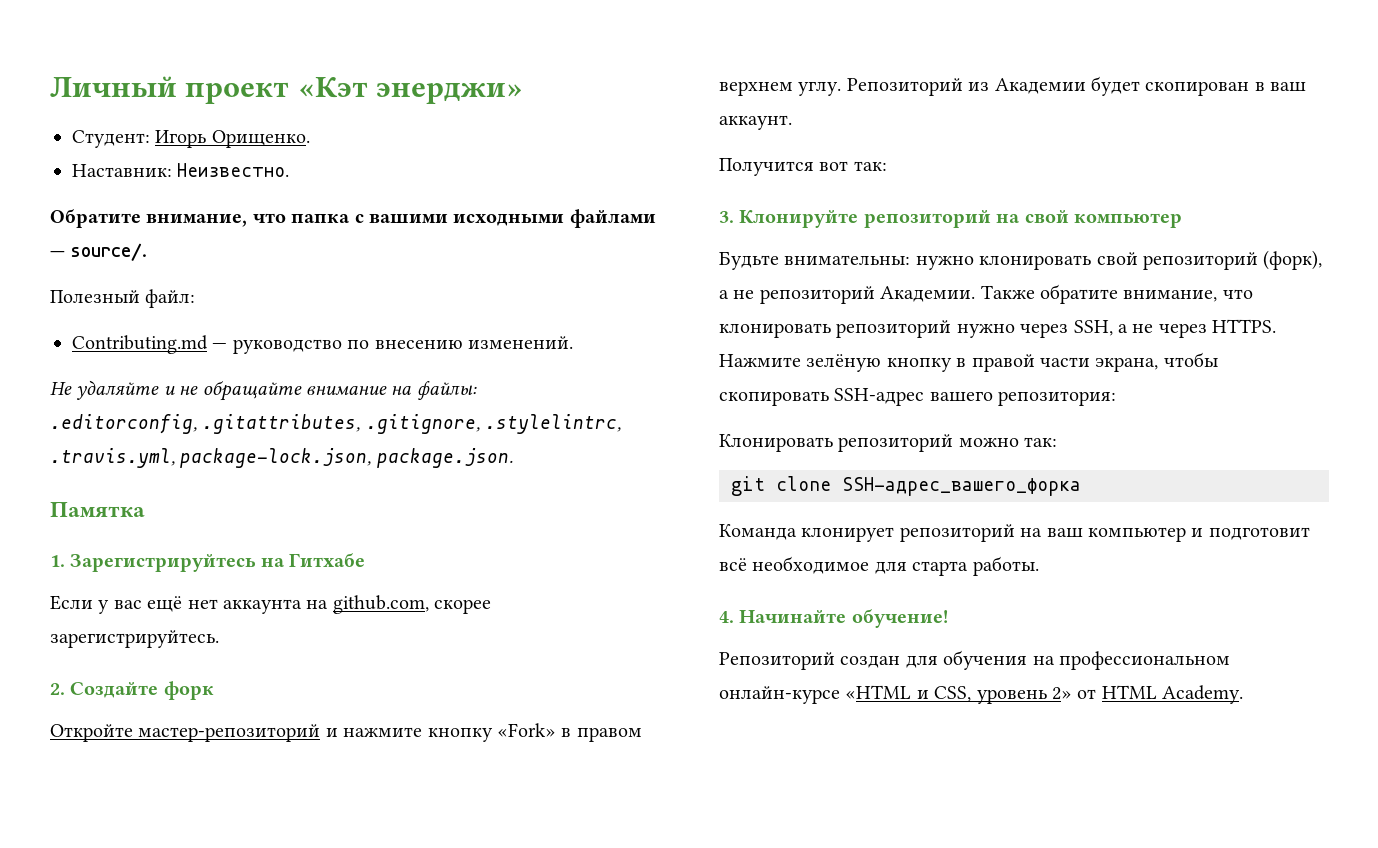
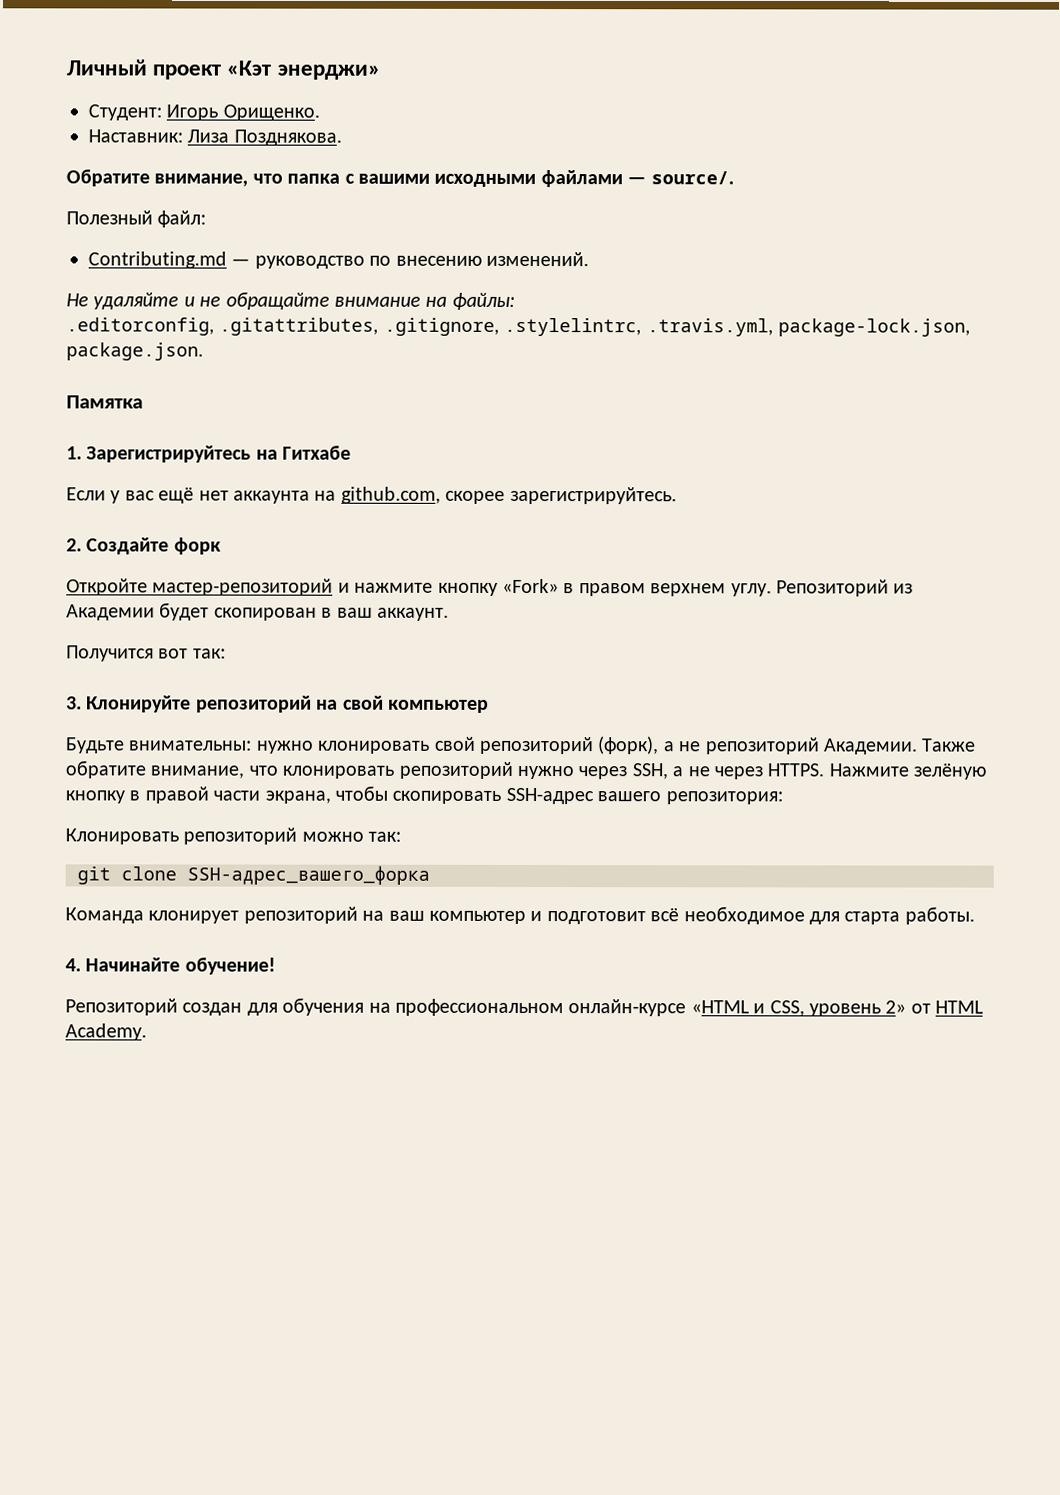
[177,163,290,177] Неизвестно. -> [187,129,342,146] Лиза Позднякова.

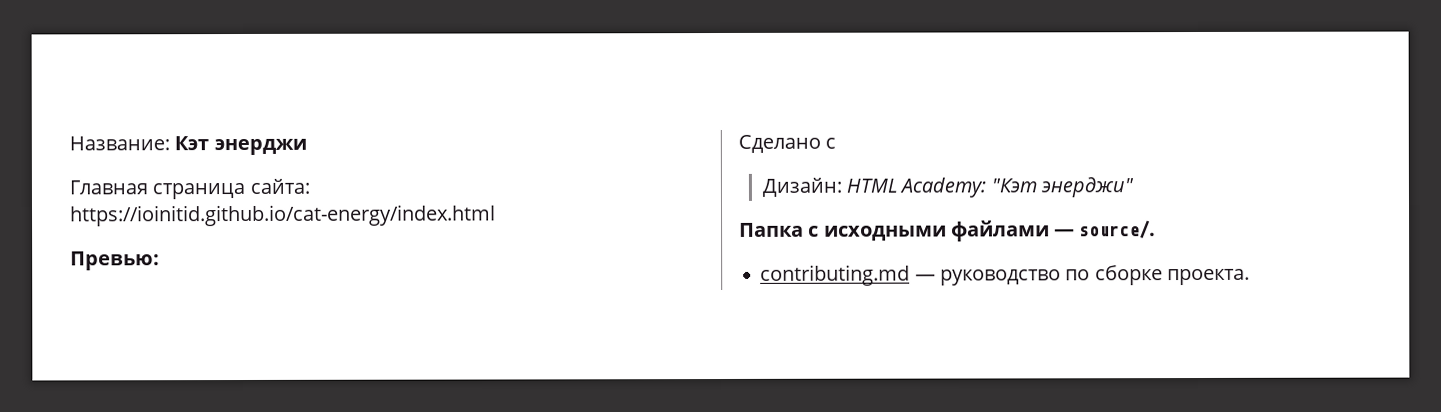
[66,59,380,80] [88,104,320,121] [88,129,342,146] [66,169,734,188] [66,210,207,228] [88,251,589,269] [66,291,515,310] [66,317,971,337] [66,342,204,361] [66,395,143,409] [66,445,352,463] [66,486,677,505] [66,537,221,555] [66,578,914,597] [66,602,449,621] [66,645,226,662] [66,695,489,713] [65,736,977,755] [65,760,987,780] [65,785,783,805] [65,827,402,845] [77,865,430,885] [65,906,975,925] [65,957,276,975] [65,997,985,1017] [65,1023,147,1041] Личный проект «Кэт энерджи» // Студент: Игорь Орищенко. // Наставник: Лиза Позднякова. // Обратите внимание, что папка с вашими исходными файлами — source/. // Полезный файл: // Contributing.md — руководство по внесению изменений. // Не удаляйте и не обращайте внимание на файлы: // .editorconfig, .gitattributes, .gitignore, .stylelintrc, .travis.yml, package-lock.json, package.json. // Памятка // 1. Зарегистрируйтесь на Гитхабе // Если у вас ещё нет аккаунта на github.com, скорее зарегистрируйтесь. // 2. Создайте форк // Откройте мастер-репозиторий и нажмите кнопку «Fork» в правом верхнем углу. Репозиторий из Академии будет скопирован в ваш аккаунт. // Получится вот так: // 3. Клонируйте репозиторий на свой компьютер // Будьте внимательны: нужно клонировать свой репозиторий (форк), а не репозиторий Академии. Также обратите внимание, что клонировать репозиторий нужно через SSH, а не через HTTPS. Нажмите зелёную кнопку в правой части экрана, чтобы скопировать SSH-адрес вашего репозитория: // Клонировать репозиторий можно так: // git clone SSH-адрес_вашего_форка // Команда клонирует репозиторий на ваш компьютер и подготовит всё необходимое для старта работы. // 4. Начинайте обучение! // Репозиторий создан для обучения на профессиональном онлайн‑курсе «HTML и CSS, уровень 2» от HTML Academy. -> [69,136,307,156] [69,178,310,200] [69,204,496,227] [70,251,160,271] [738,134,837,153] [761,177,1134,198] [739,220,1157,242] [760,264,1250,286] Название: Кэт энерджи // Главная страница сайта: https://ioinitid.github.io/cat-energy/index.html // Превью: // Сделано с // Дизайн: HTML Academy: "Кэт энерджи" // Папка с исходными файлами — source/. // contributing.md — руководство по сборке проекта.

